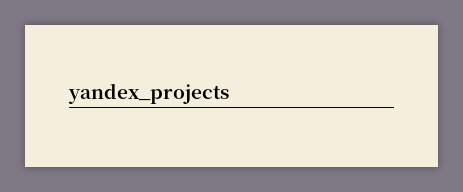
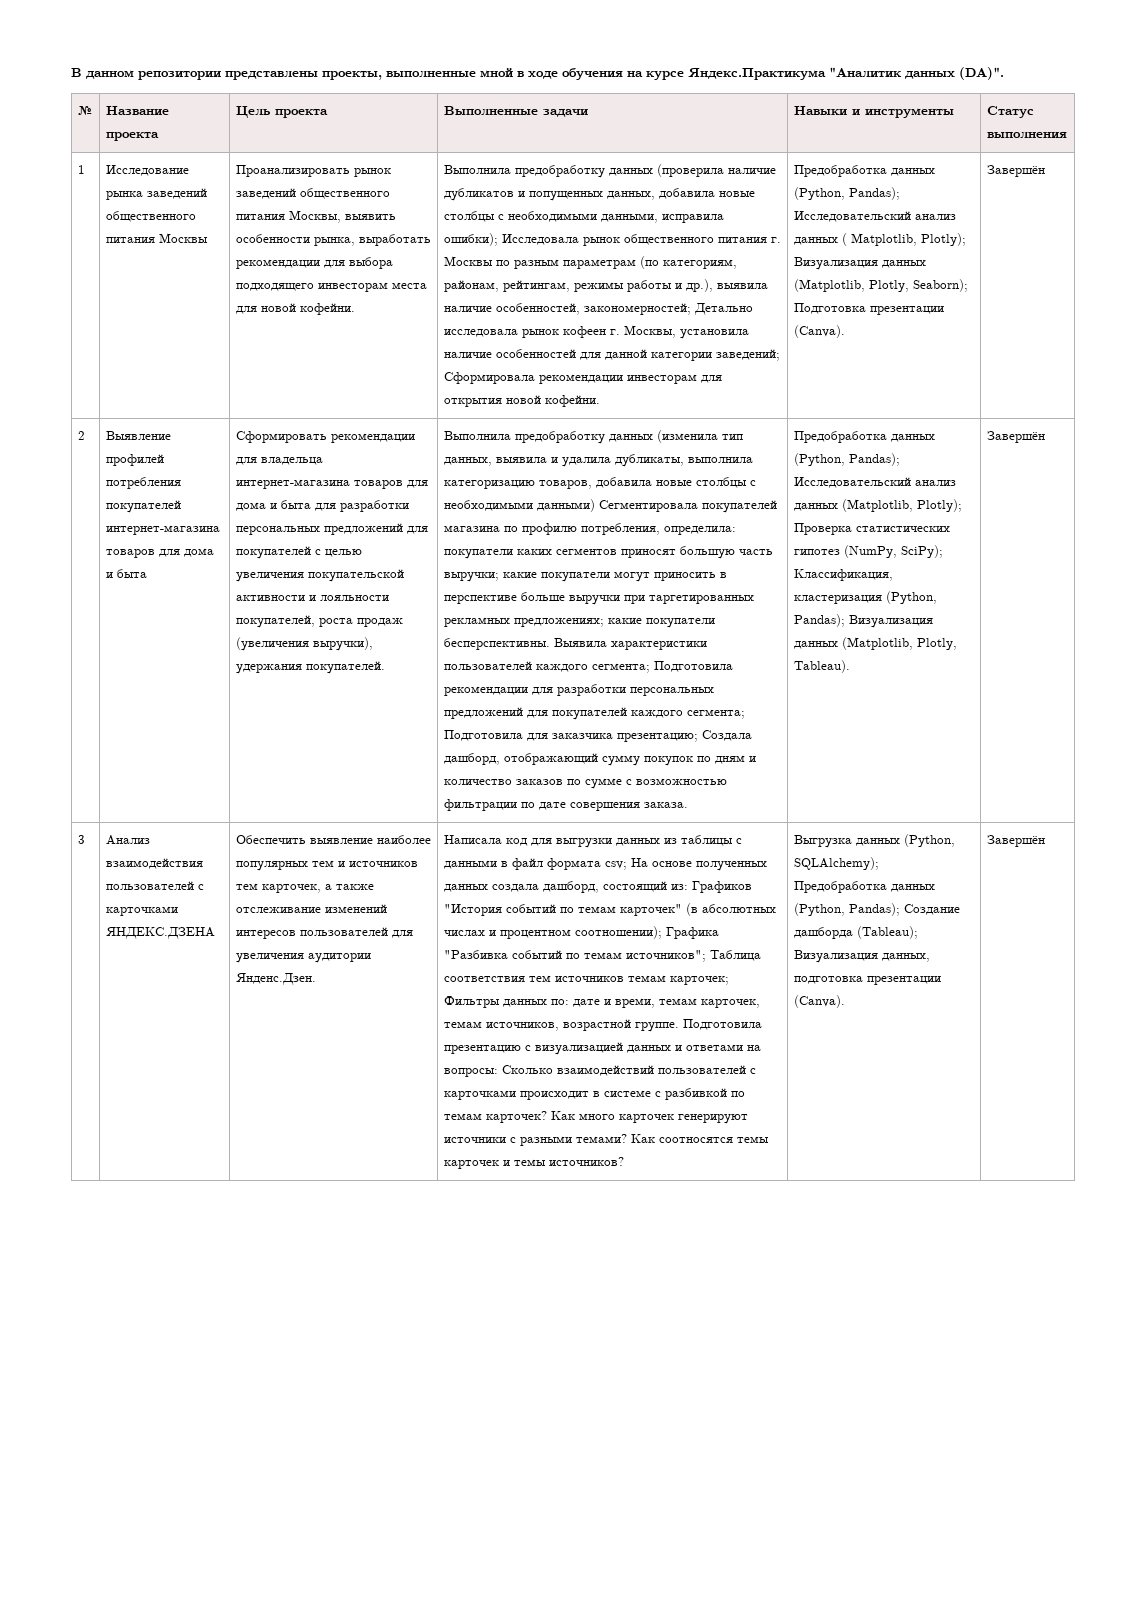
[68,83,229,104] yandex_projects -> [71,67,1004,80] [77,106,92,115] [105,105,169,115] [105,132,159,141] [235,106,328,118] [443,106,588,117] [793,105,954,118] [986,106,1034,118] [986,132,1067,138] [77,165,85,174] [105,165,189,176] [105,188,207,200] [105,211,196,222] [105,233,208,243] [235,165,391,177] [235,188,390,199] [235,210,396,223] [235,234,431,246] [235,257,393,269] [235,282,427,292] [235,303,355,315] [443,164,776,178] [443,188,755,201] [443,211,724,223] [443,233,781,246] [443,256,737,269] [443,279,768,292] [443,303,753,315] [443,325,749,339] [443,349,780,361] [443,372,722,384] [443,395,600,407] [793,165,935,177] [793,187,900,200] [793,211,956,222] [793,233,966,246] [793,257,926,270] [793,279,968,292] [793,303,944,315] [793,325,845,338] [986,165,1045,177] [77,431,85,440] [105,431,171,440] [105,454,164,466] [105,477,181,489] [105,500,181,513] [105,525,220,535] [105,548,214,558] [105,569,147,578] [235,431,415,443] [235,457,323,465] [235,479,428,489] [235,500,409,512] [235,523,428,535] [235,546,362,559] [235,569,404,582] [235,595,389,601] [235,615,403,628] [235,637,373,651] [235,661,385,674] [443,430,743,444] [443,454,753,467] [443,477,756,489] [443,499,777,513] [443,523,736,535] [443,546,773,559] [443,571,727,582] [443,592,754,605] [443,617,715,628] [443,638,707,650] [443,661,733,673] [443,684,714,696] [443,707,745,720] [443,730,752,742] [443,753,756,766] [443,778,727,789] [443,799,688,811] [793,431,935,443] [793,453,900,466] [793,477,956,488] [793,499,962,512] [793,523,950,535] [793,545,943,558] [793,569,893,581] [793,591,937,604] [793,614,933,628] [793,637,957,650] [793,660,850,673] [986,431,1045,443] [77,835,85,844] [105,835,150,845] [105,858,203,869] [105,881,204,890] [105,906,178,916] [105,927,215,939] [235,835,431,844] [235,860,418,871] [235,883,374,893] [235,904,387,913] [235,927,413,939] [235,953,371,963] [235,973,316,985] [443,835,742,848] [443,858,767,871] [443,881,752,893] [443,903,776,916] [443,926,719,939] [443,950,761,962] [443,975,729,985] [443,996,760,1008] [443,1019,762,1032] [443,1042,761,1055] [443,1065,756,1077] [443,1088,745,1100] [443,1111,748,1124] [443,1134,769,1146] [443,1157,624,1169] [793,834,955,848] [793,857,879,870] [793,881,935,893] [793,903,960,916] [793,926,918,939] [793,950,930,963] [793,976,941,985] [793,995,845,1008] [986,835,1045,847] В данном репозитории представлены проекты, выполненные мной в ходе обучения на курсе Яндекс.Практикума "Аналитик данных (DA)". // № | Название проекта | Цель проекта | Выполненные задачи | Навыки и инструменты | Статус выполнения // 1 | Исследование рынка заведений общественного питания Москвы | Проанализировать рынок заведений общественного питания Москвы, выявить особенности рынка, выработать рекомендации для выбора подходящего инвесторам места для новой кофейни. | Выполнила предобработку данных (проверила наличие дубликатов и попущенных данных, добавила новые столбцы с необходимыми данными, исправила ошибки); Исследовала рынок общественного питания г. Москвы по разным параметрам (по категориям, районам, рейтингам, режимы работы и др.), выявила наличие особенностей, закономерностей; Детально исследовала рынок кофеен г. Москвы, установила наличие особенностей для данной категории заведений; Сформировала рекомендации инвесторам для открытия новой кофейни. | Предобработка данных (Python, Pandas); Исследовательский анализ данных ( Matplotlib, Plotly); Визуализация данных (Matplotlib, Plotly, Seaborn); Подготовка презентации (Canva). | Завершён // 2 | Выявление профилей потребления покупателей интернет-магазина товаров для дома и быта | Сформировать рекомендации для владельца интернет-магазина товаров для дома и быта для разработки персональных предложений для покупателей с целью увеличения покупательской активности и лояльности покупателей, роста продаж (увеличения выручки), удержания покупателей. | Выполнила предобработку данных (изменила тип данных, выявила и удалила дубликаты, выполнила категоризацию товаров, добавила новые столбцы с необходимыми данными) Сегментировала покупателей магазина по профилю потребления, определила: покупатели каких сегментов приносят большую часть выручки; какие покупатели могут приносить в перспективе больше выручки при таргетированных рекламных предложениях; какие покупатели бесперспективны. Выявила характеристики пользователей каждого сегмента; Подготовила рекомендации для разработки персональных предложений для покупателей каждого сегмента; Подготовила для заказчика презентацию; Создала дашборд, отображающий сумму покупок по дням и количество заказов по сумме с возможностью фильтрации по дате совершения заказа. | Предобработка данных (Python, Pandas); Исследовательский анализ данных (Matplotlib, Plotly); Проверка статистических гипотез (NumPy, SciPy); Классификация, кластеризация (Python, Pandas); Визуализация данных (Matplotlib, Plotly, Tableau). | Завершён // 3 | Анализ взаимодействия пользователей с карточками ЯНДЕКС.ДЗЕНA | Обеспечить выявление наиболее популярных тем и источников тем карточек, а также отслеживание изменений интересов пользователей для увеличения аудитории Янденс.Дзен. | Написала код для выгрузки данных из таблицы с данными в файл формата csv; На основе полученных данных создала дашборд, состоящий из: Графиков "История событий по темам карточек" (в абсолютных числах и процентном соотношении); Графика "Разбивка событий по темам источников"; Таблица соответствия тем источников темам карточек; Фильтры данных по: дате и времи, темам карточек, темам источников, возрастной группе. Подготовила презентацию с визуализацией данных и ответами на вопросы: Cколько взаимодействий пользователей с карточками происходит в системе с разбивкой по темам карточек? Как много карточек генерируют источники с разными темами? Как соотносятся темы карточек и темы источников? | Выгрузка данных (Python, SQLAlchemy); Предобработка данных (Python, Pandas); Создание дашборда (Tableau); Визуализация данных, подготовка презентации (Canva). | Завершён

